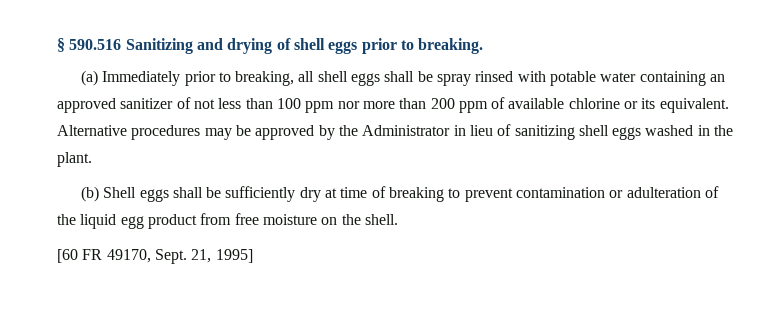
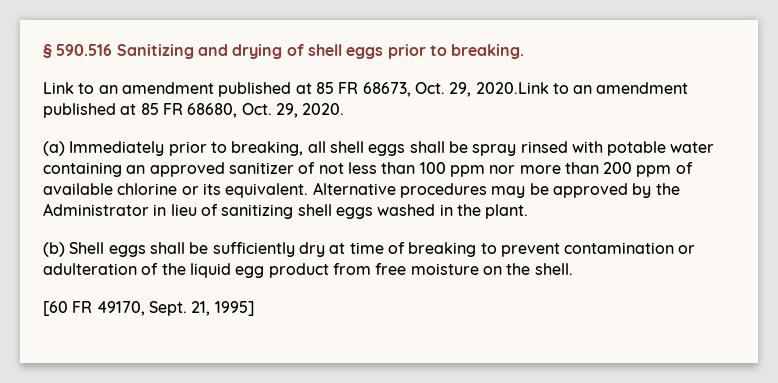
(484, 46) none -> [43,82,689,97] [43,103,345,118] // Link to an amendment published at 85 FR 68673, Oct. 29, 2020.Link to an amendment published at 85 FR 68680, Oct. 29, 2020.

